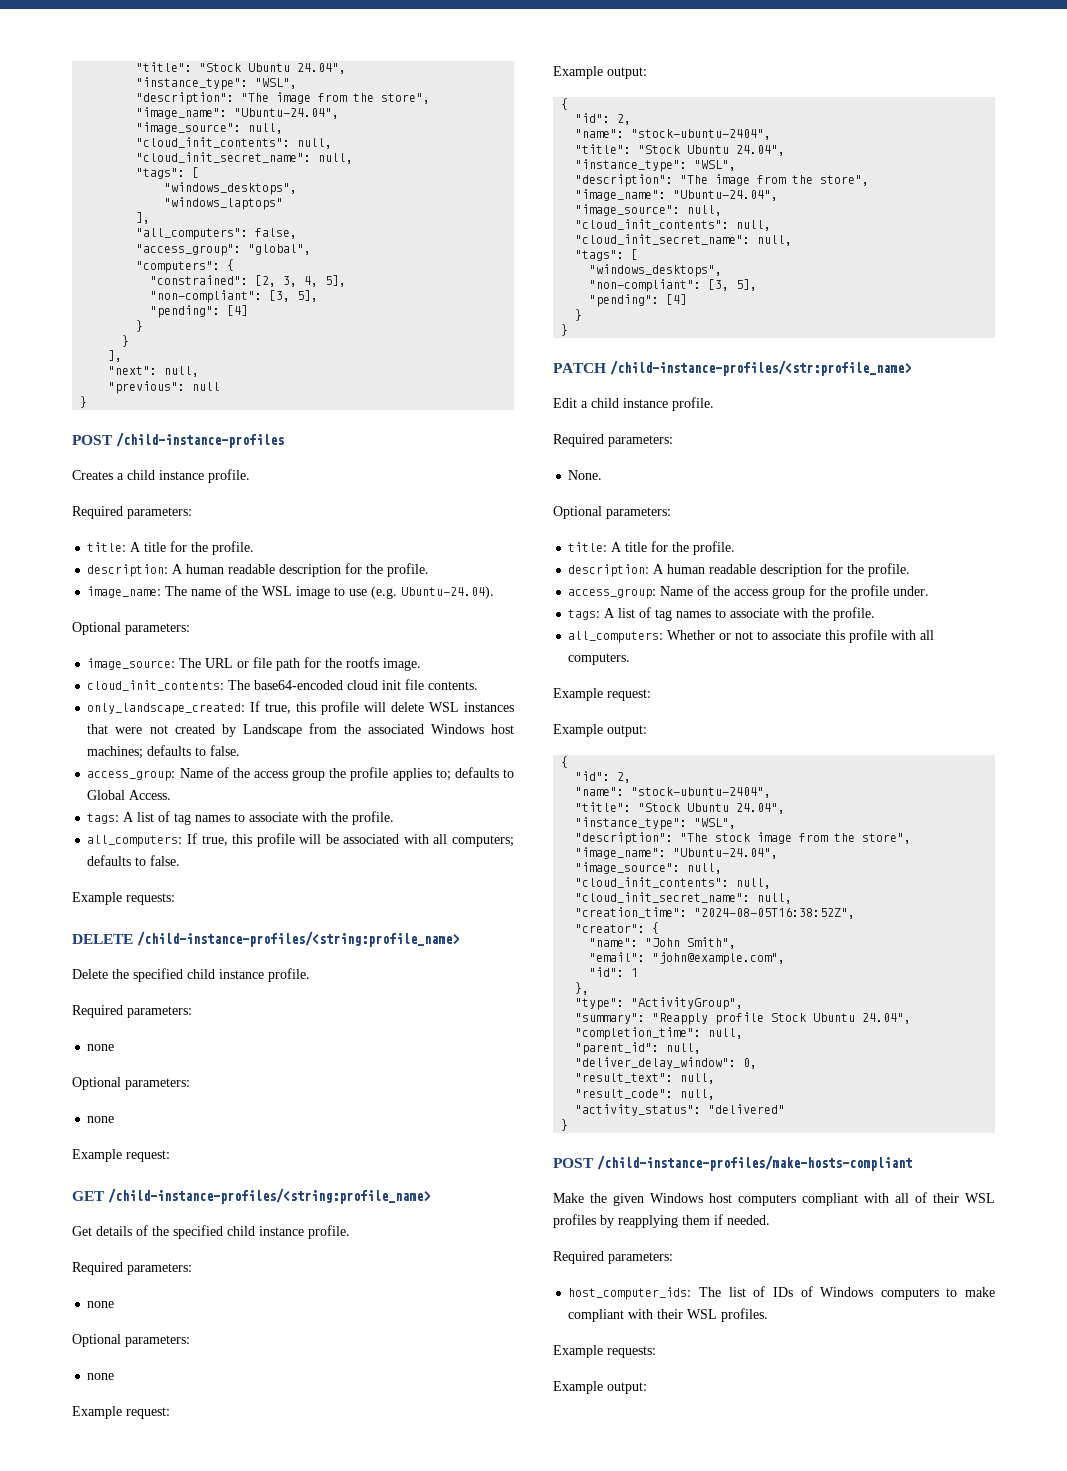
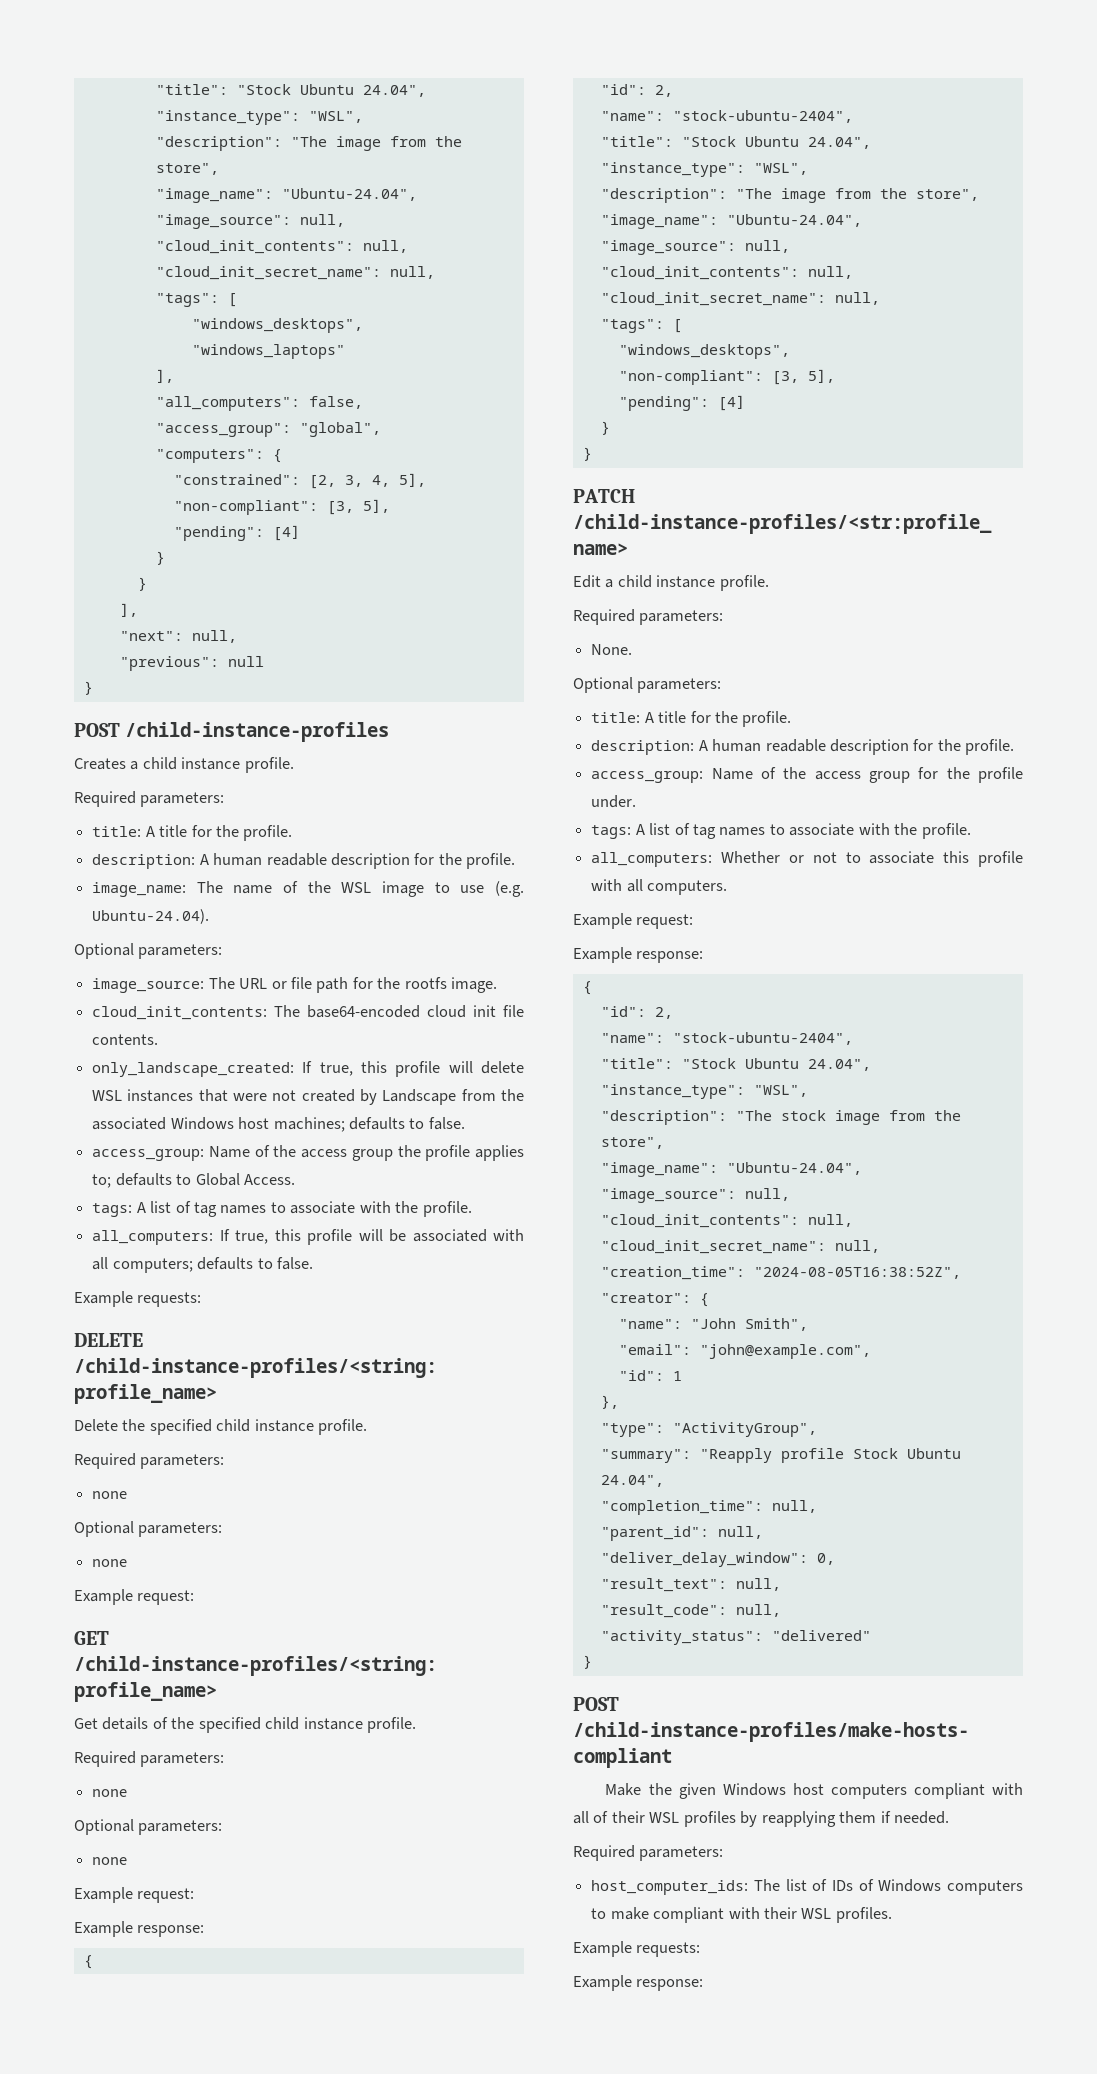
[607,67,647,79] output: -> [137,1925,205,1937] response:
[607,725,647,737] output: -> [636,951,704,963] response:
[607,1382,647,1394] output: -> [636,1979,704,1991] response:

